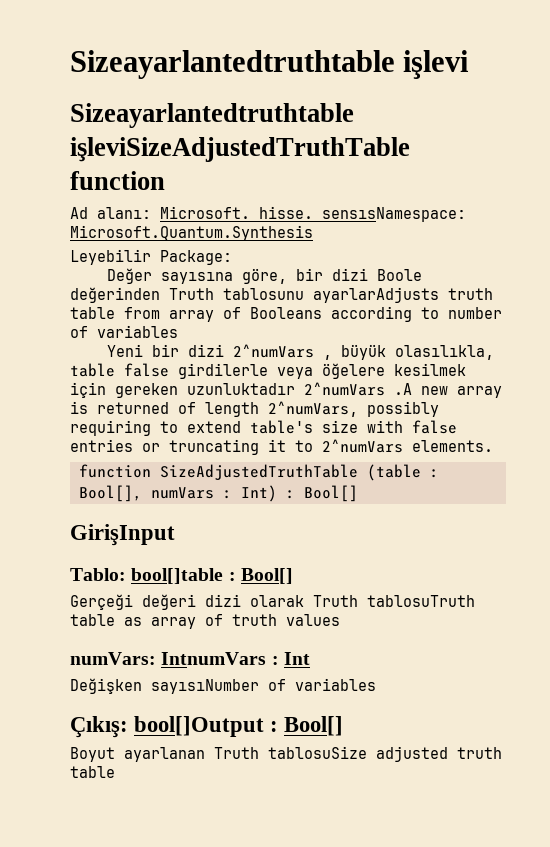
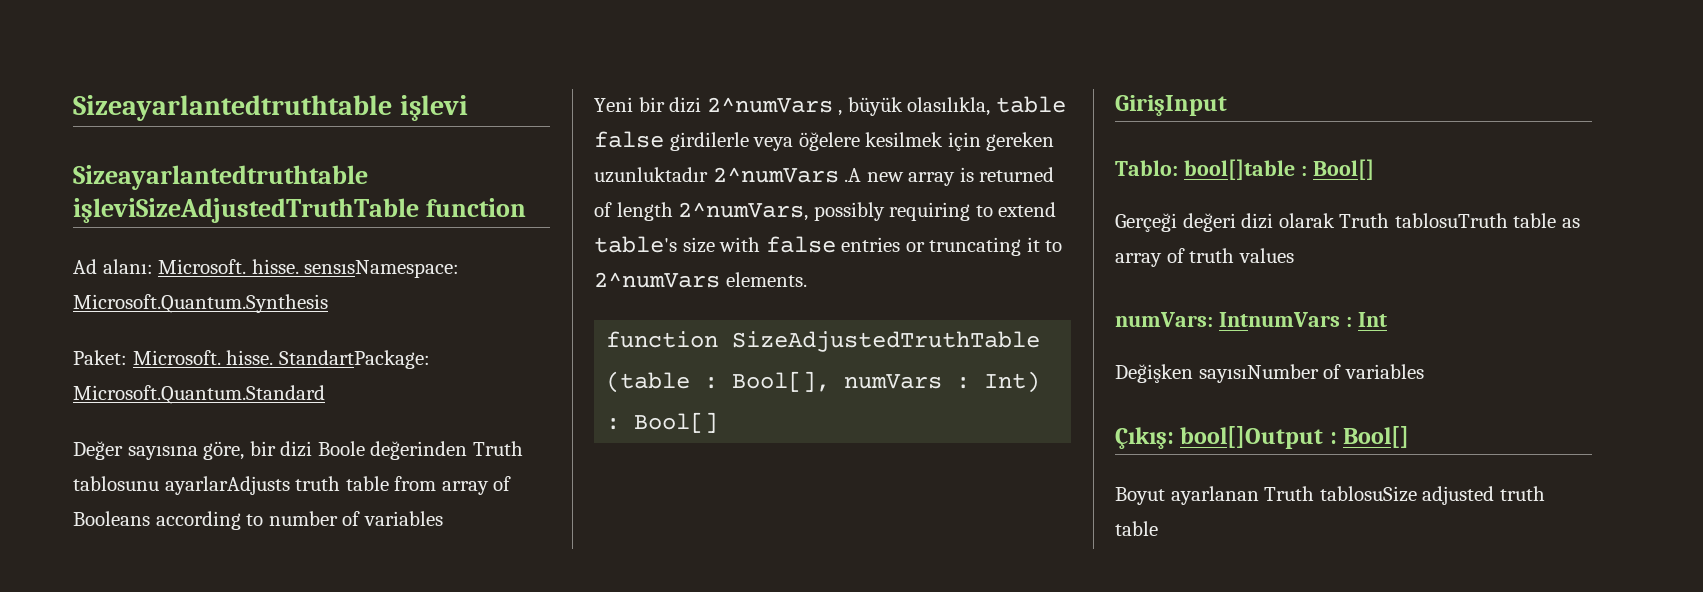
[70,249,232,265] Leyebilir Package: -> [73,350,430,369] [73,385,325,404] Paket: Microsoft. hisse. StandartPackage: Microsoft.Quantum.Standard

